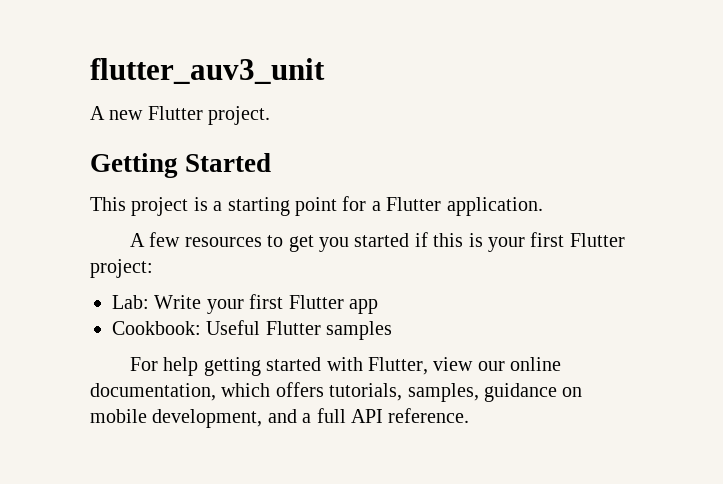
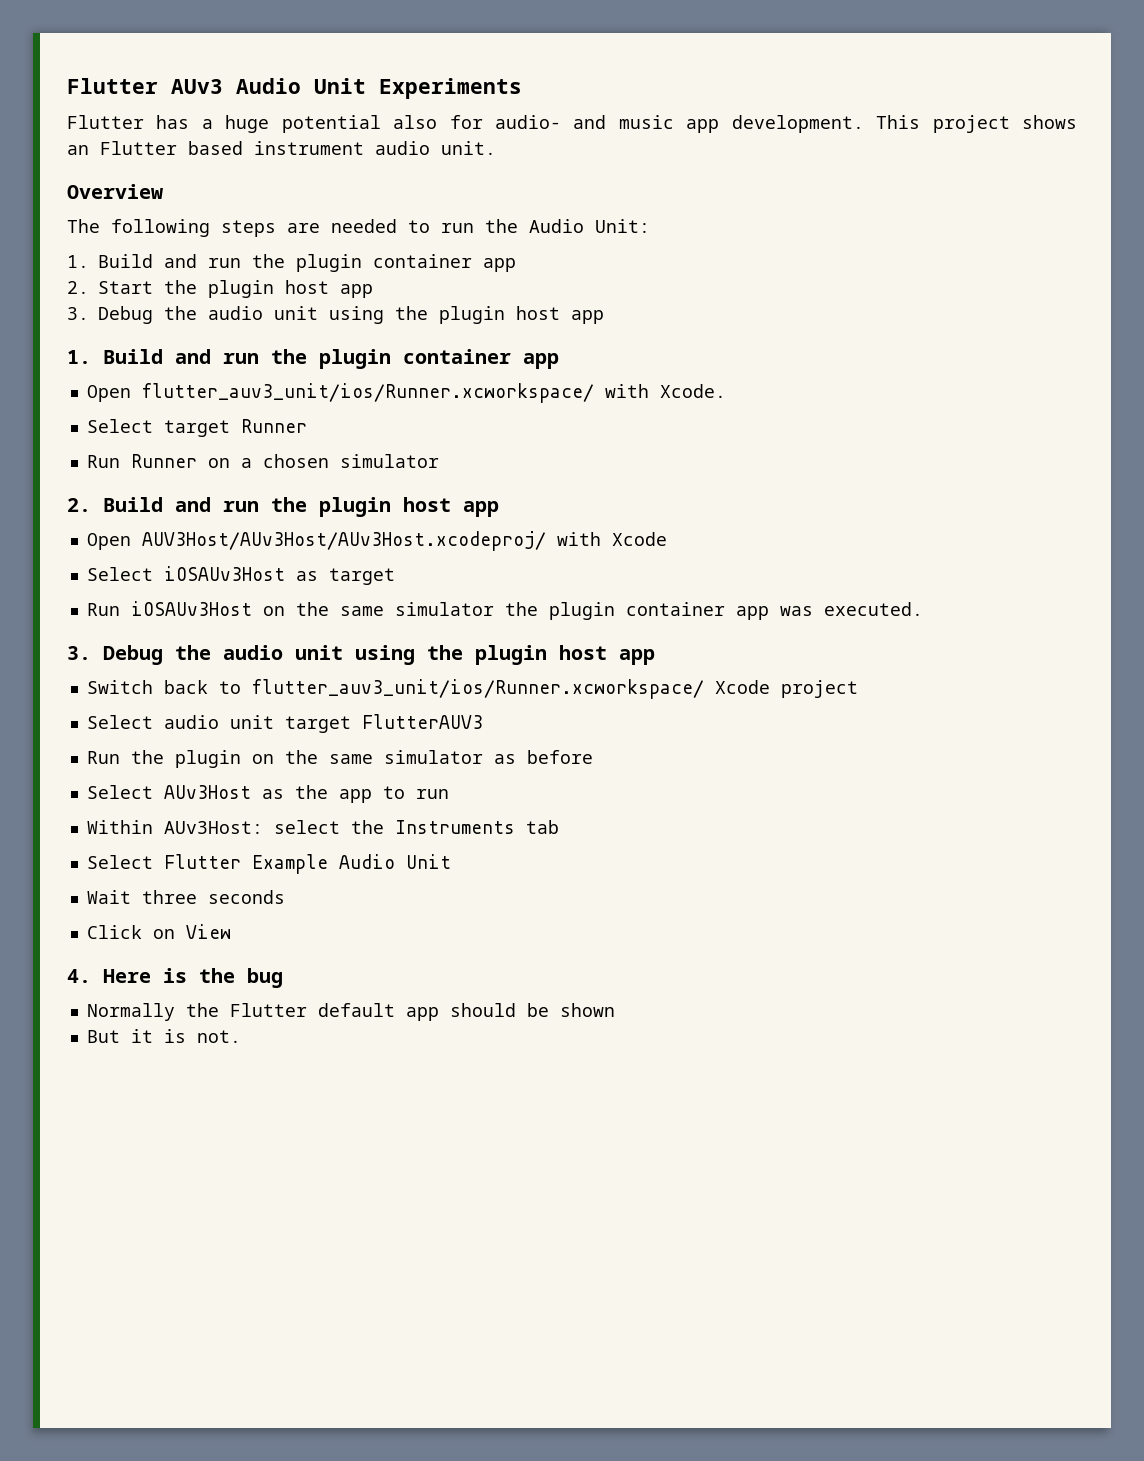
[90,58,325,84] [90,106,271,125] [90,153,272,178] [90,196,543,216] [130,232,625,252] [90,259,153,278] [112,294,378,314] [112,320,393,340] [130,357,562,376] [90,382,583,402] [90,408,470,428] flutter_auv3_unit // A new Flutter project. // Getting Started // This project is a starting point for a Flutter application. // A few resources to get you started if this is your first Flutter project: // Lab: Write your first Flutter app // Cookbook: Useful Flutter samples // For help getting started with Flutter, view our online documentation, which offers tutorials, samples, guidance on mobile development, and a full API reference. -> [67,78,522,99] [67,115,1077,133] [67,141,496,155] [67,184,163,199] [67,219,650,237] [67,254,516,272] [67,280,373,298] [67,306,604,324] [67,349,559,369] [86,383,726,403] [86,419,307,437] [86,454,439,468] [67,497,499,517] [86,531,667,551] [86,566,395,585] [86,601,923,620] [67,645,655,665] [86,679,858,699] [86,714,483,733] [86,750,593,768] [86,785,449,803] [86,820,559,834] [86,854,451,874] [86,890,285,904] [86,924,231,939] [67,968,283,988] [86,1003,615,1021] [86,1029,241,1043] Flutter AUv3 Audio Unit Experiments // Flutter has a huge potential also for audio- and music app development. This project shows an Flutter based instrument audio unit. // Overview // The following steps are needed to run the Audio Unit: // 1. Build and run the plugin container app // 2. Start the plugin host app // 3. Debug the audio unit using the plugin host app // 1. Build and run the plugin container app // Open flutter_auv3_unit/ios/Runner.xcworkspace/ with Xcode. // Select target Runner // Run Runner on a chosen simulator // 2. Build and run the plugin host app // Open AUV3Host/AUv3Host/AUv3Host.xcodeproj/ with Xcode // Select iOSAUv3Host as target // Run iOSAUv3Host on the same simulator the plugin container app was executed. // 3. Debug the audio unit using the plugin host app // Switch back to flutter_auv3_unit/ios/Runner.xcworkspace/ Xcode project // Select audio unit target FlutterAUV3 // Run the plugin on the same simulator as before // Select AUv3Host as the app to run // Within AUv3Host: select the Instruments tab // Select Flutter Example Audio Unit // Wait three seconds // Click on View // 4. Here is the bug // Normally the Flutter default app should be shown // But it is not.

